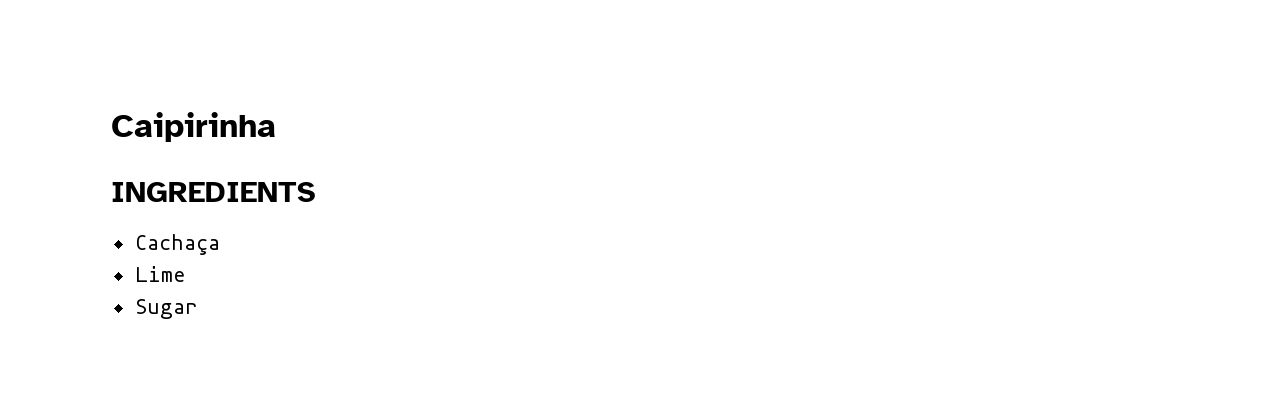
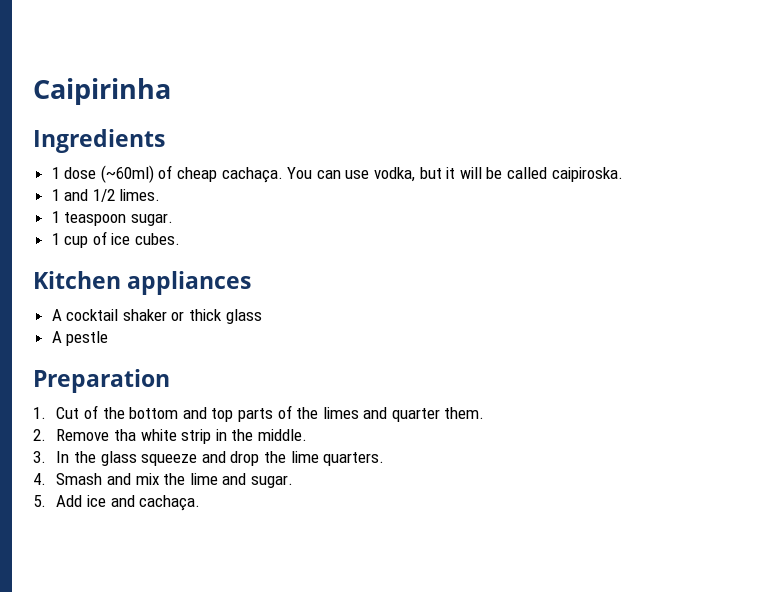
[111,182,316,202] [134,234,220,255] [134,266,186,282] [134,299,198,319] INGREDIENTS // Cachaça // Lime // Sugar -> [33,129,165,153] [51,165,623,183] [51,189,161,202] [51,211,173,226] [51,231,181,248] [33,271,252,295] [51,309,262,324] [51,331,109,346] [33,369,170,393] [33,405,485,422] [33,429,307,444] [33,451,385,466] [33,473,293,488] [33,495,201,511] Ingredients // 1 dose (~60ml) of cheap cachaça. You can use vodka, but it will be called caipiroska. // 1 and 1/2 limes. // 1 teaspoon sugar. // 1 cup of ice cubes. // Kitchen appliances // A cocktail shaker or thick glass // A pestle // Preparation // 1. Cut of the bottom and top parts of the limes and quarter them. // 2. Remove tha white strip in the middle. // 3. In the glass squeeze and drop the lime quarters. // 4. Smash and mix the lime and sugar. // 5. Add ice and cachaça.

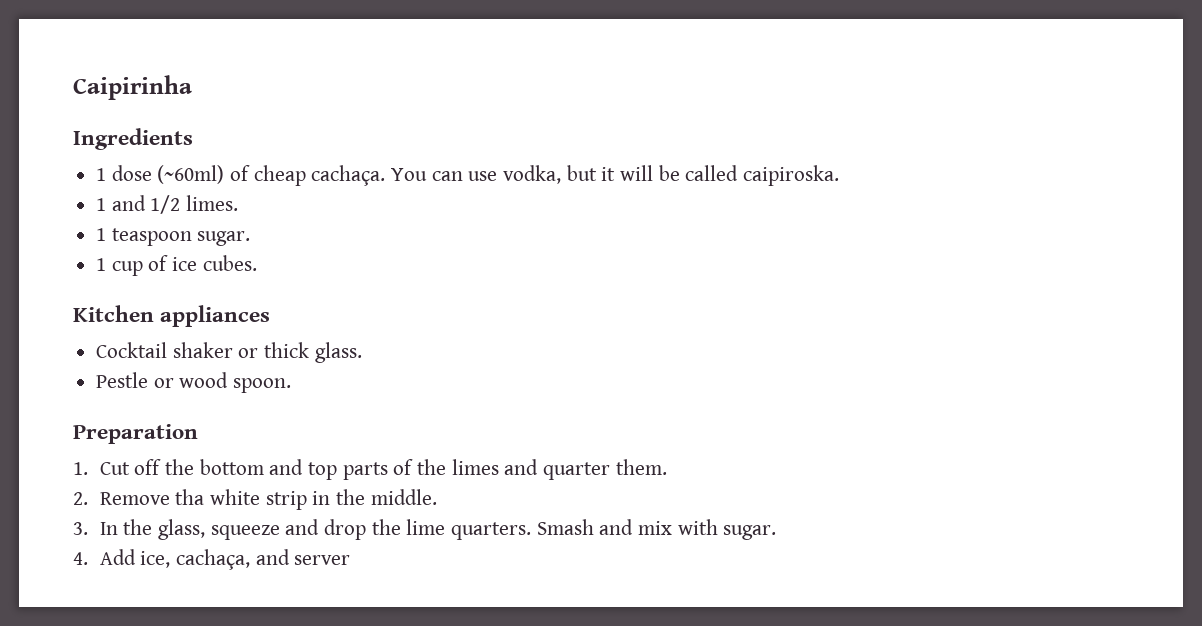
[51,309,119,321] A cocktail -> [96,342,168,358] Cocktail
[225,309,262,324] [51,331,109,346] glass // A pestle -> [314,342,362,363] [96,372,292,393] glass. // Pestle or wood spoon.
[83,405,98,419] of -> [134,459,162,475] off
[100,451,137,466] glass -> [157,519,205,540] glass,
[33,473,46,485] // 4. -> (531, 531) none
[163,473,293,488] [33,495,201,511] the lime and sugar. // 5. Add ice and cachaça. -> [677,519,777,540] [73,549,351,570] with sugar. // 4. Add ice, cachaça, and server

